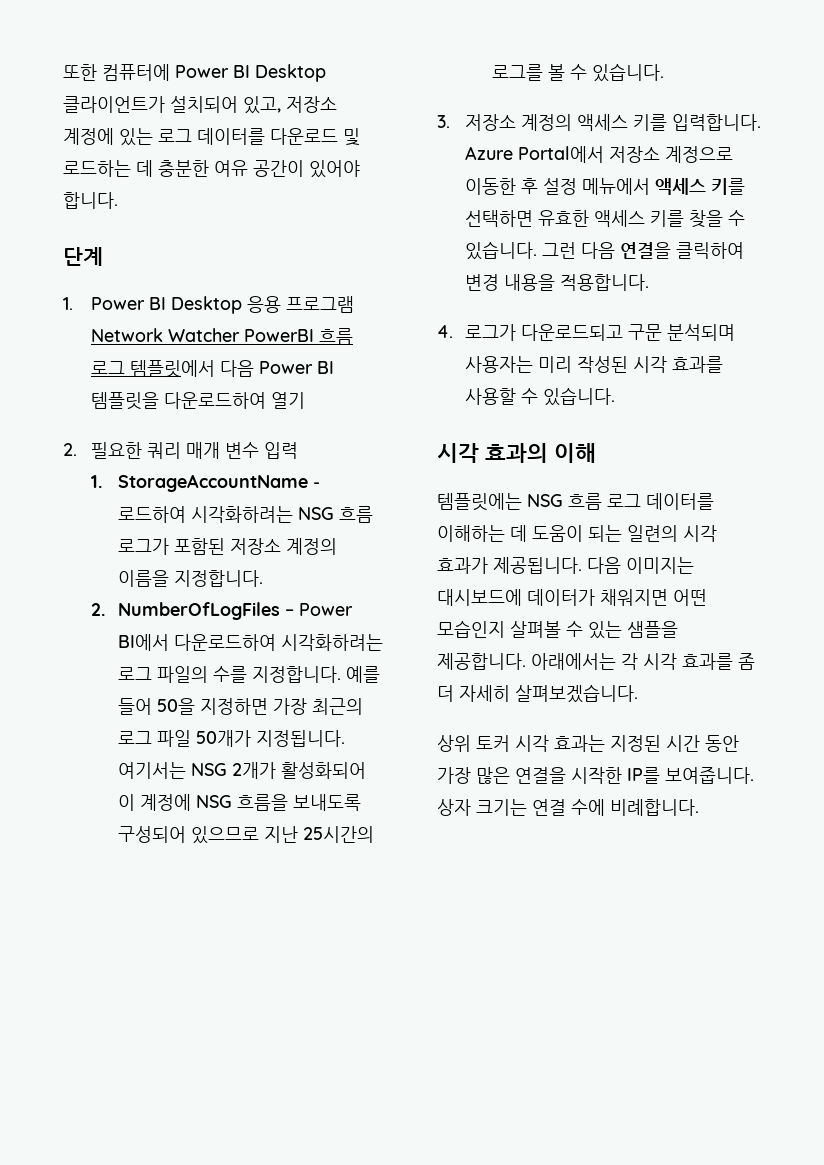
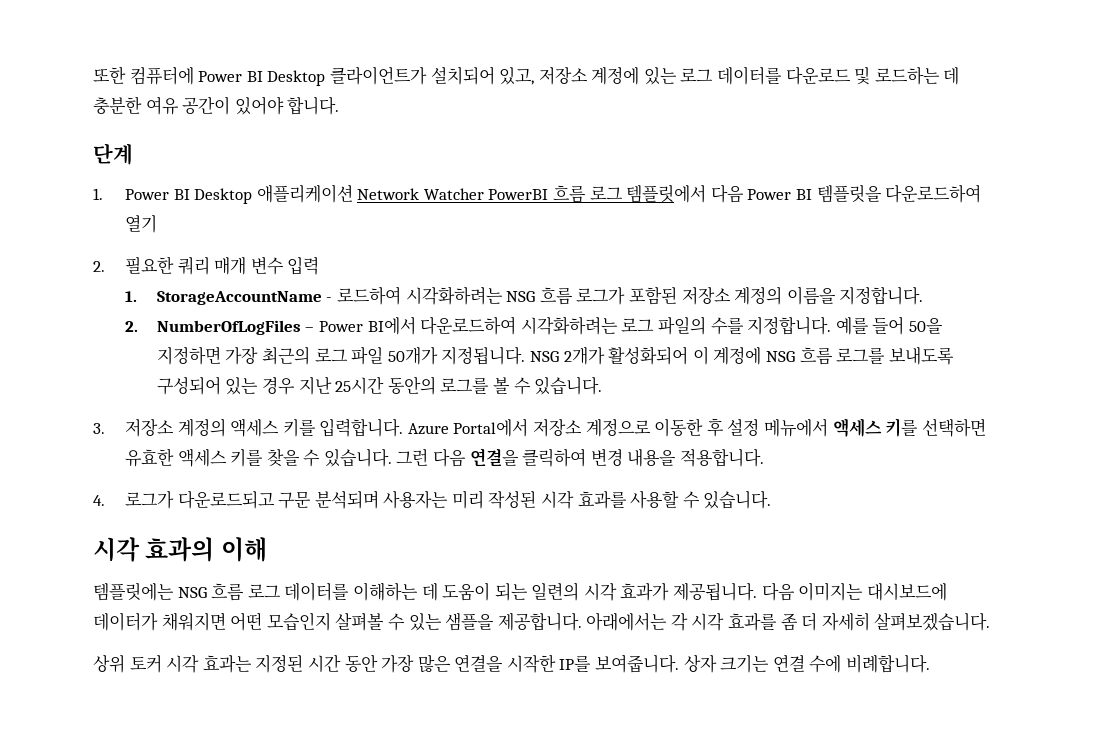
[246,296,354,313] 응용 프로그램 -> [256,184,353,203] 애플리케이션
[118,762,187,779] 여기서는 -> (526, 356) none
[237,794,362,811] [118,826,375,844] 흐름을 보내도록 구성되어 있으므로 지난 25시간의 -> [799,346,954,365] [156,376,436,395] 흐름 로그를 보내도록 구성되어 있는 경우 지난 25시간 동안의

